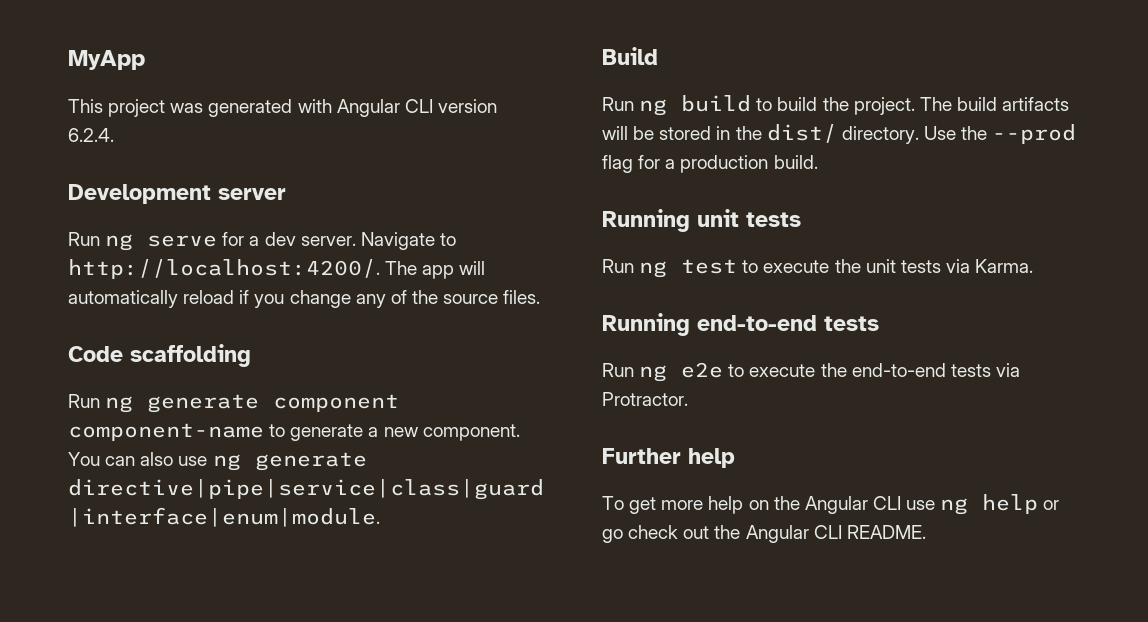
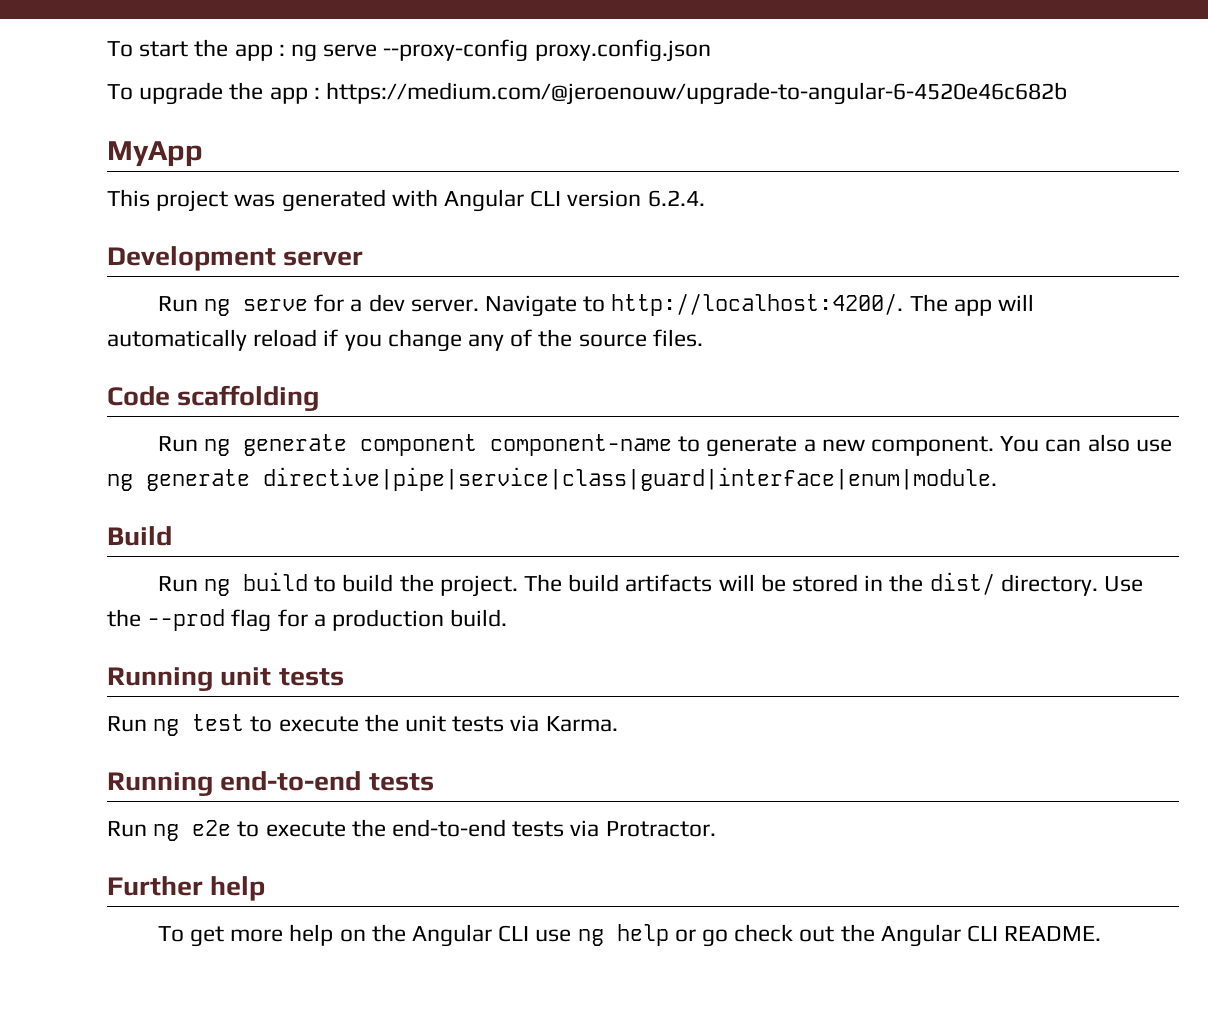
(68, 60) none -> [107,39,711,62] [107,82,1068,105] To start the app : ng serve --proxy-config proxy.config.json // To upgrade the app : https://medium.com/@jeroenouw/upgrade-to-angular-6-4520e46c682b //

